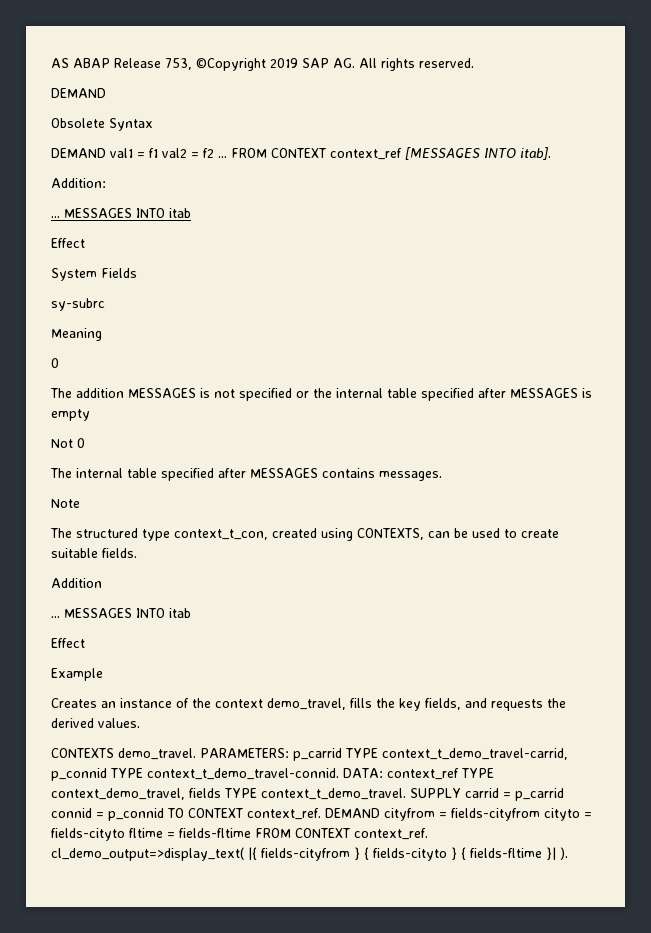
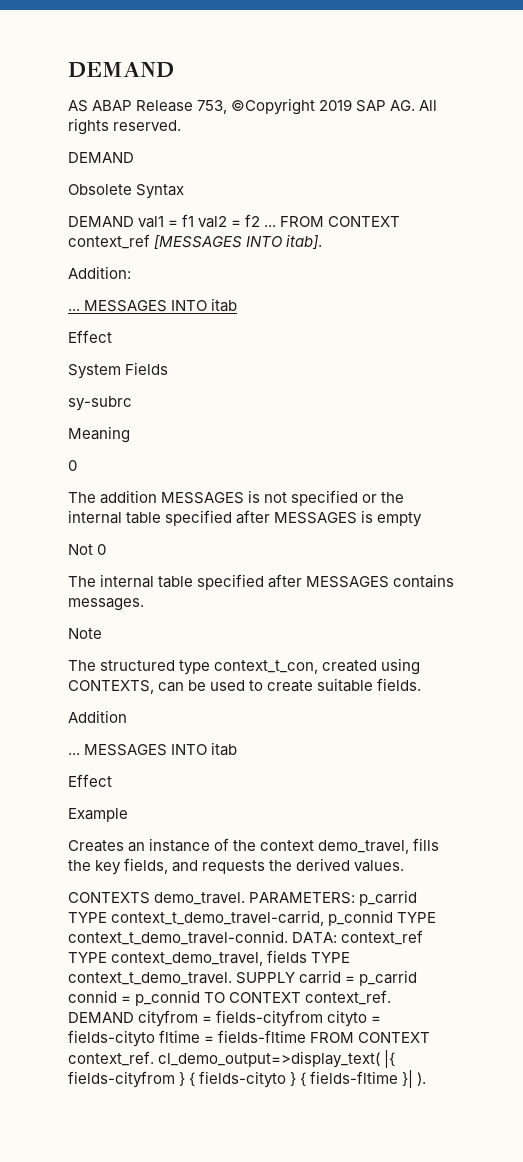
(51, 63) none -> [68,62,174,78] DEMAND //

